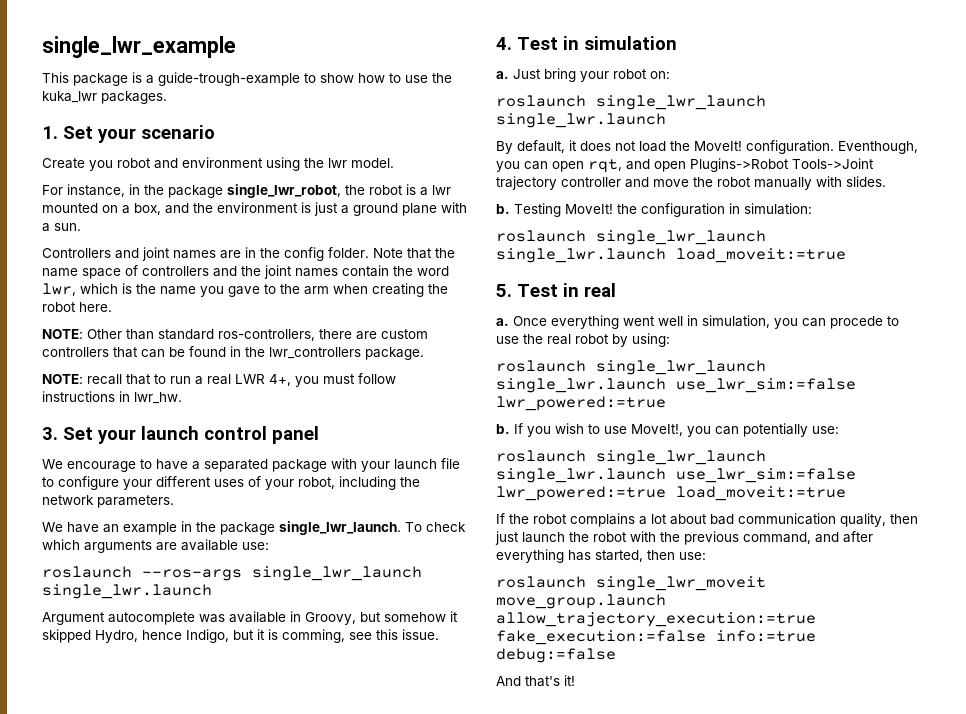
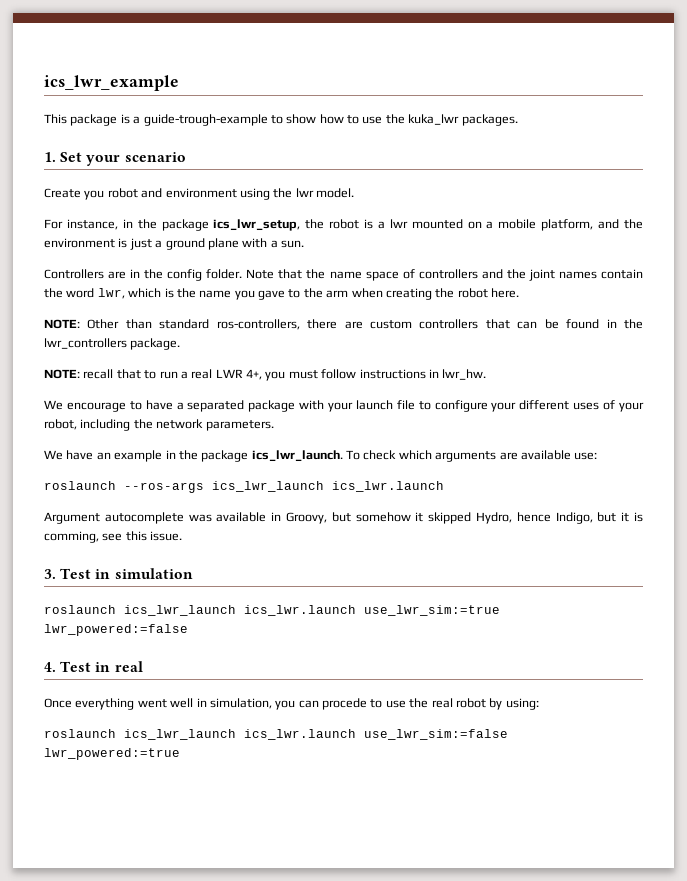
[42,36,236,58] single_lwr_example -> [44,75,179,91] ics_lwr_example
[227,184,341,198] single_lwr_robot, -> [213,219,301,231] ics_lwr_setup,
[134,203,161,215] box, -> [498,219,594,231] mobile platform,
[115,247,216,261] and joint names -> (104, 274) none
[42,426,319,444] // 3. Set your launch control panel -> (487, 374) none
[279,521,401,535] single_lwr_launch. -> [251,450,343,462] ics_lwr_launch.
[252,566,422,581] [42,584,212,599] single_lwr_launch single_lwr.launch -> [212,481,444,492] ics_lwr_launch ics_lwr.launch
[496,37,512,50] 4. -> [44,569,56,579] 3.
[496,68,670,82] [496,95,766,110] [496,113,666,128] [496,140,918,154] [496,158,874,173] [496,176,886,190] [496,203,812,217] [496,230,766,245] [496,248,846,263] [496,284,512,297] a. Just bring your robot on: // roslaunch single_lwr_launch single_lwr.launch // By default, it does not load the MoveIt! configuration. Eventhough, you can open rqt, and open Plugins->Robot Tools->Joint trajectory controller and move the robot manually with slides. // b. Testing MoveIt! the configuration in simulation: // roslaunch single_lwr_launch single_lwr.launch load_moveit:=true // 5. -> [44,605,500,616] [44,624,188,636] [44,662,56,672] roslaunch ics_lwr_launch ics_lwr.launch use_lwr_sim:=true lwr_powered:=false // 4.
[496,318,509,326] a. -> (143, 666) none
[596,360,766,375] [496,378,856,393] [496,396,666,411] [496,423,839,437] [496,450,766,465] [496,468,856,483] [496,486,846,501] [496,513,918,527] [495,531,873,545] [496,549,706,563] [496,576,766,591] [496,594,666,609] [496,612,816,627] [496,630,816,645] [496,648,616,663] [496,675,575,687] single_lwr_launch single_lwr.launch use_lwr_sim:=false lwr_powered:=true // b. If you wish to use MoveIt!, you can potentially use: // roslaunch single_lwr_launch single_lwr.launch use_lwr_sim:=false lwr_powered:=true load_moveit:=true // If the robot complains a lot about bad communication quality, then just launch the robot with the previous command, and after everything has started, then use: // roslaunch single_lwr_moveit move_group.launch allow_trajectory_execution:=true fake_execution:=false info:=true debug:=false // And that's it! -> [124,729,508,740] [44,748,180,760] ics_lwr_launch ics_lwr.launch use_lwr_sim:=false lwr_powered:=true

